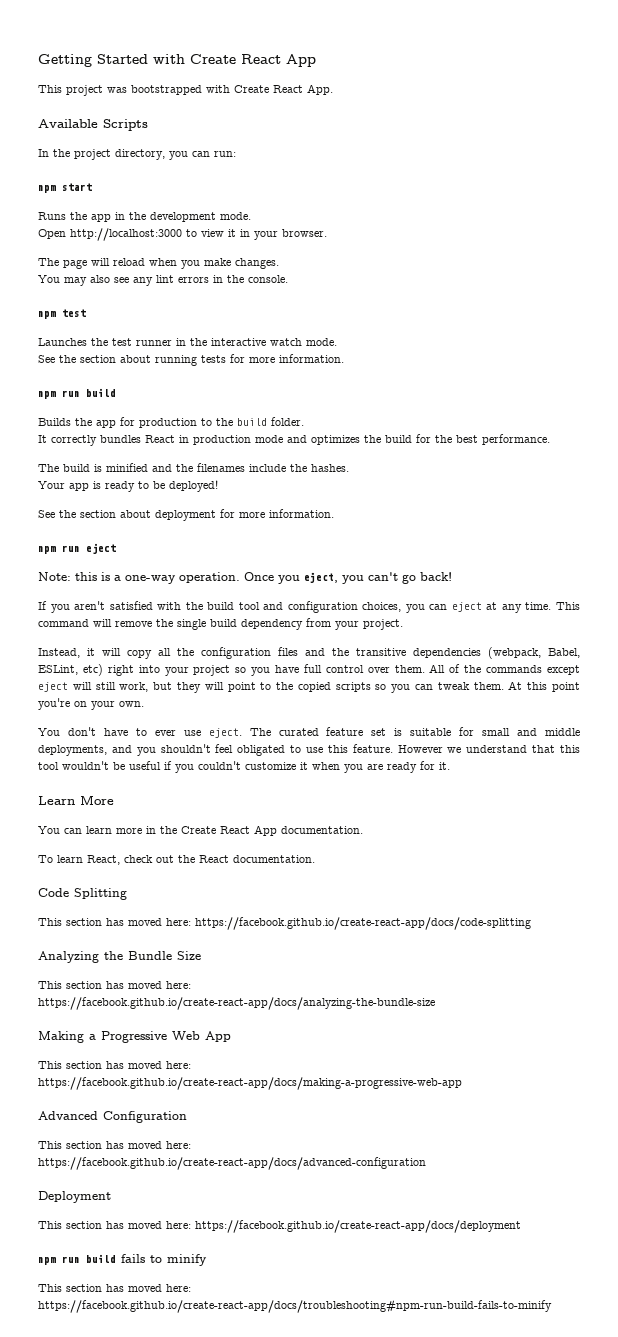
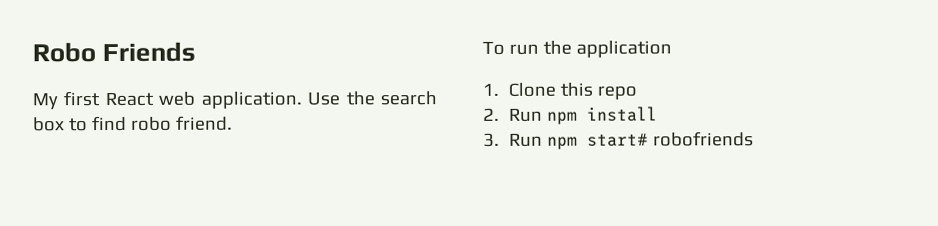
[38,54,316,67] [38,84,333,96] [38,119,148,131] [38,149,236,160] [38,183,92,193] [38,212,251,222] [38,228,327,241] [38,258,279,269] [38,275,288,286] [38,309,86,319] [38,338,337,346] [38,354,344,366] [38,388,116,399] [38,417,304,428] [38,434,550,446] [38,463,349,472] [38,480,218,492] [38,509,334,521] [38,543,116,554] [38,572,452,584] [38,601,580,613] [38,618,403,630] [38,647,580,659] [38,664,580,676] [38,681,580,693] [38,698,144,710] [38,727,580,738] [38,744,580,756] [38,761,450,773] [38,795,114,805] [38,825,363,836] [38,855,315,865] [38,888,127,900] [38,917,531,930] [38,951,201,963] [38,981,191,989] [38,997,435,1010] [38,1031,231,1043] [38,1061,191,1069] [38,1077,462,1090] [38,1111,187,1123] [38,1141,191,1149] [38,1157,426,1170] [38,1191,111,1203] [38,1220,521,1233] [38,1254,207,1266] [38,1284,191,1292] [38,1299,552,1313] Getting Started with Create React App // This project was bootstrapped with Create React App. // Available Scripts // In the project directory, you can run: // npm start // Runs the app in the development mode. // Open http://localhost:3000 to view it in your browser. // The page will reload when you make changes. // You may also see any lint errors in the console. // npm test // Launches the test runner in the interactive watch mode. // See the section about running tests for more information. // npm run build // Builds the app for production to the build folder. // It correctly bundles React in production mode and optimizes the build for the best performance. // The build is minified and the filenames include the hashes. // Your app is ready to be deployed! // See the section about deployment for more information. // npm run eject // Note: this is a one-way operation. Once you eject, you can't go back! // If you aren't satisfied with the build tool and configuration choices, you can eject at any time. This command will remove the single build dependency from your project. // Instead, it will copy all the configuration files and the transitive dependencies (webpack, Babel, ESLint, etc) right into your project so you have full control over them. All of the commands except eject will still work, but they will point to the copied scripts so you can tweak them. At this point you're on your own. // You don't have to ever use eject. The curated feature set is suitable for small and middle deployments, and you shouldn't feel obligated to use this feature. However we understand that this tool wouldn't be useful if you couldn't customize it when you are ready for it. // Learn More // You can learn more in the Create React App documentation. // To learn React, check out the React documentation. // Code Splitting // This section has moved here: https://facebook.github.io/create-react-app/docs/code-splitting // Analyzing the Bundle Size // This section has moved here: https://facebook.github.io/create-react-app/docs/analyzing-the-bundle-size // Making a Progressive Web App // This section has moved here: https://facebook.github.io/create-react-app/docs/making-a-progressive-web-app // Advanced Configuration // This section has moved here: https://facebook.github.io/create-react-app/docs/advanced-configuration // Deployment // This section has moved here: https://facebook.github.io/create-react-app/docs/deployment // npm run build fails to minify // This section has moved here: https://facebook.github.io/create-react-app/docs/troubleshooting#npm-run-build-fails-to-minify -> [32,41,197,63] [32,91,438,110] [33,115,233,132] [482,40,672,58] [482,82,638,100] [482,106,659,125] [483,131,755,150] Robo Friends // My first React web application. Use the search box to find robo friend. // To run the application // 1. Clone this repo // 2. Run npm install // 3. Run npm start# robofriends

